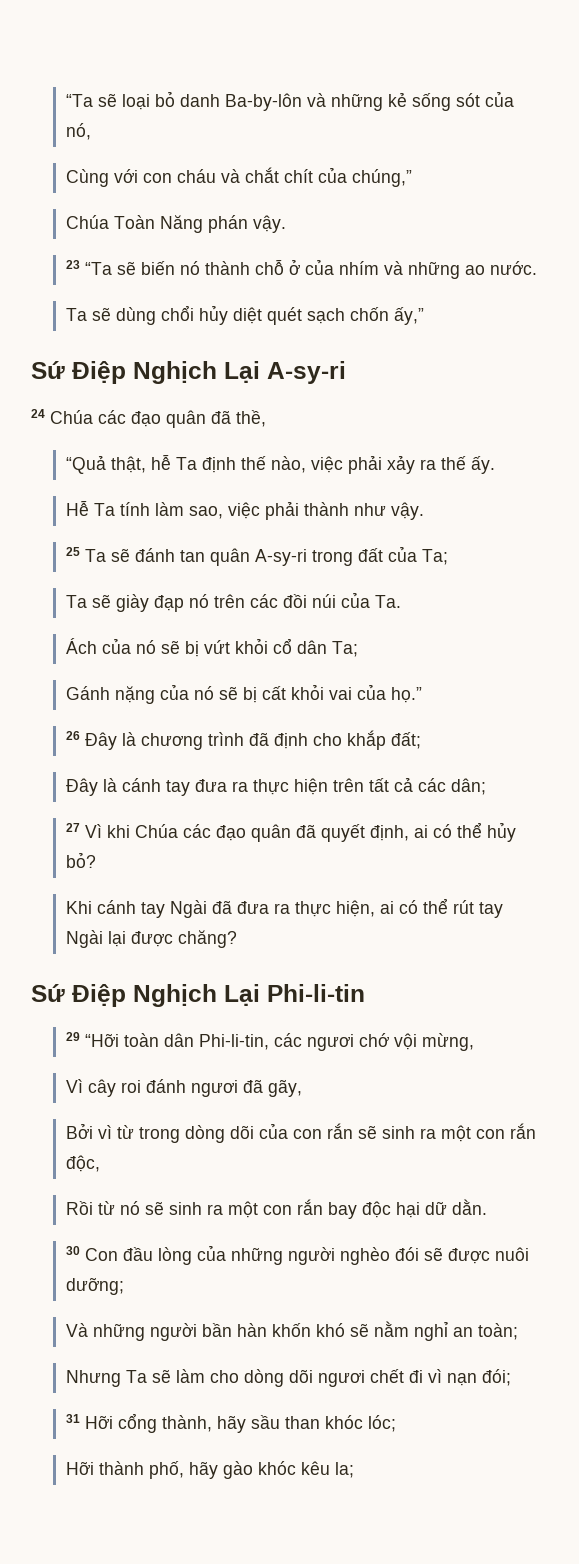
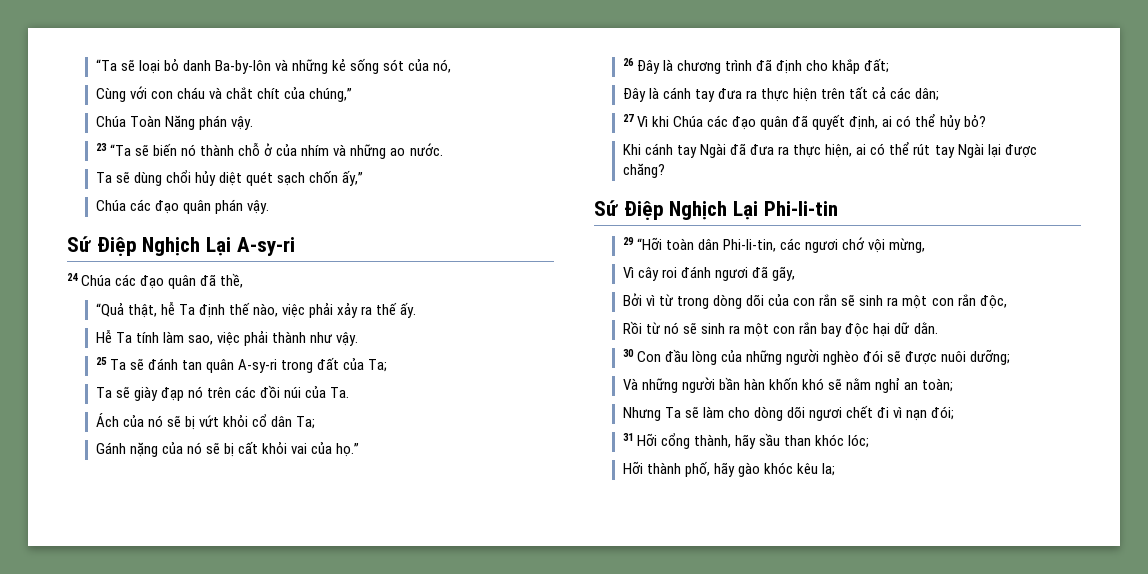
(424, 316) none -> [95,199,270,214] // Chúa các đạo quân phán vậy.

